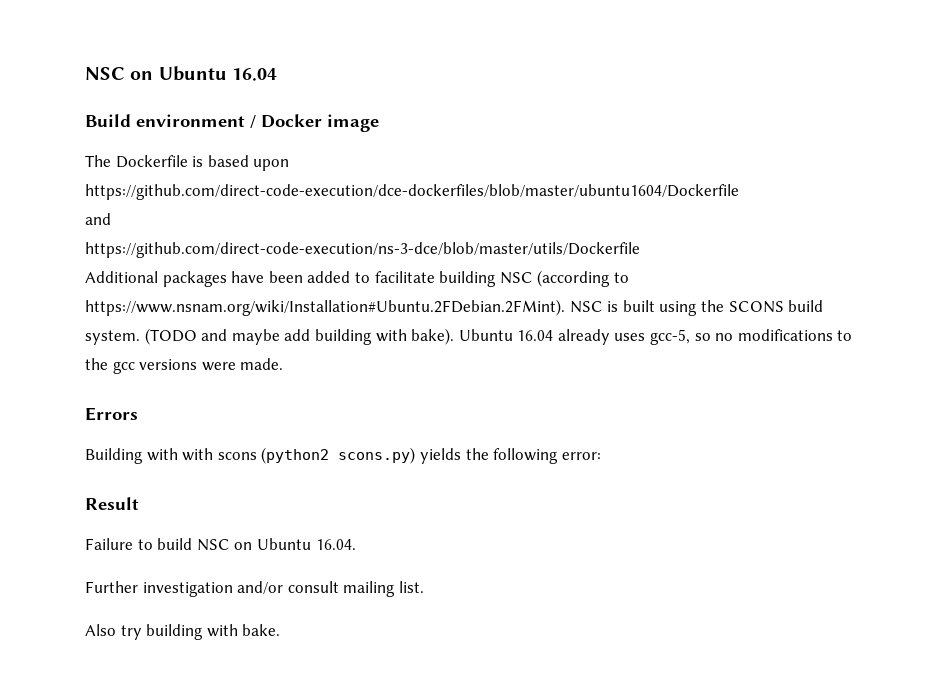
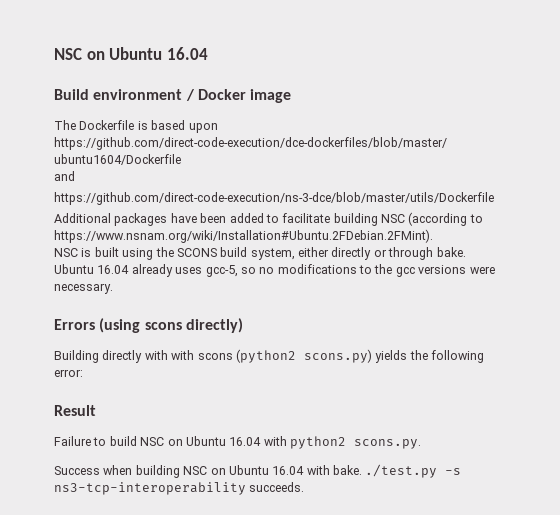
(565, 307) none -> (433, 236) //
[85,328,455,345] system. (TODO and maybe add building with bake). -> [250,247,466,260] system, either directly or through bake.
[240,358,284,370] made. -> [54,283,113,294] necessary.
(138, 414) none -> [99,318,243,333] (using scons directly)
(143, 456) none -> [102,350,143,363] directly
[315,539,356,550] [85,581,424,597] [85,624,281,640] 16.04. // Further investigation and/or consult mailing list. // Also try building with bake. -> [229,436,421,449] [54,464,462,478] [54,482,305,495] 16.04 with python2 scons.py. // Success when building NSC on Ubuntu 16.04 with bake. ./test.py -s ns3-tcp-interoperability succeeds.

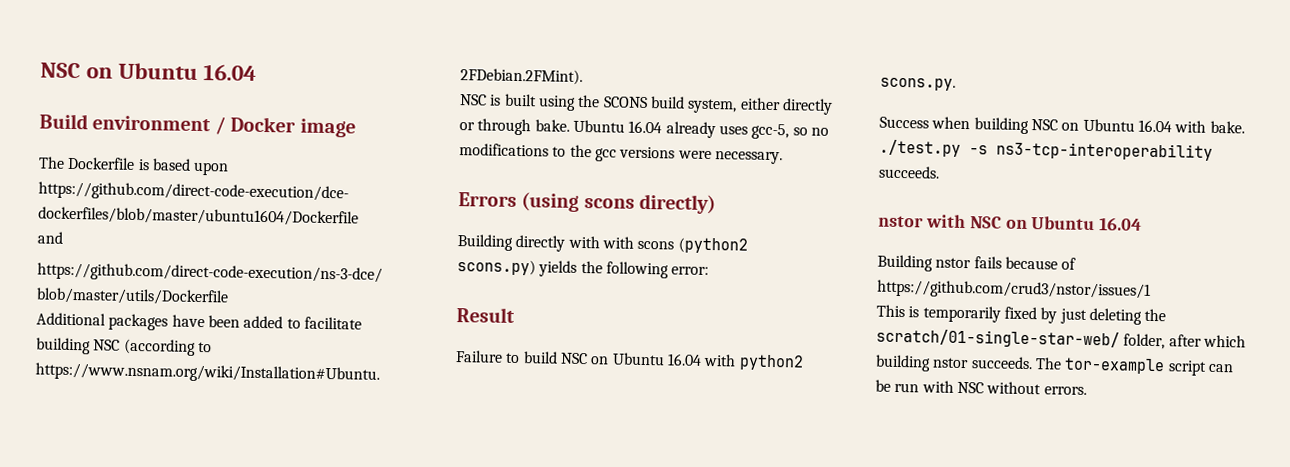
(305, 487) none -> [878,214,1143,231] [877,254,1077,272] [877,279,1151,300] [876,304,1167,325] [876,328,1246,350] [875,354,1234,376] [875,379,1087,395] // nstor with NSC on Ubuntu 16.04 // Building nstor fails because of https://github.com/crud3/nstor/issues/1 // This is temporarily fixed by just deleting the scratch/01-single-star-web/ folder, after which building nstor succeeds. The tor-example script can be run with NSC without errors.

